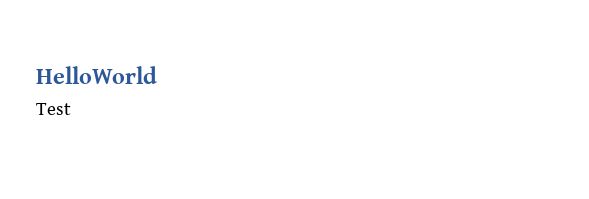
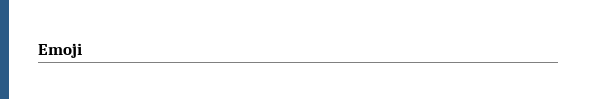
[36,66,157,84] [36,103,71,115] HelloWorld // Test -> [38,43,82,58] Emoji

